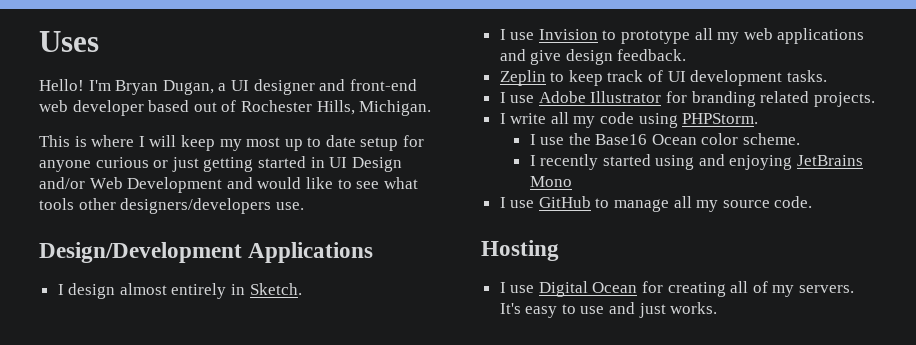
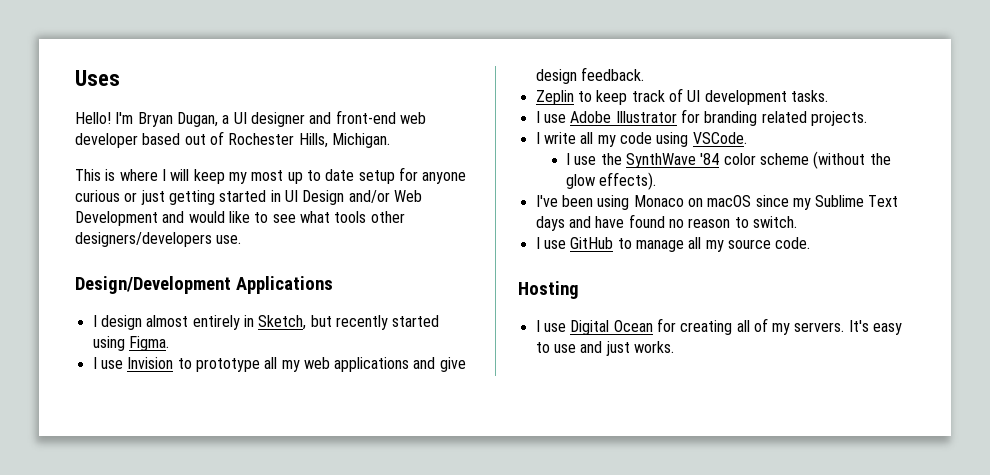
[249,283,302,295] Sketch. -> [258,315,440,330] [92,336,169,351] Sketch, but recently started using Figma.
[682,113,759,124] PHPStorm. -> [692,132,747,144] VSCode.
[595,133,801,145] [529,154,864,170] [529,176,572,187] Base16 Ocean color scheme. // I recently started using and enjoying JetBrains Mono -> [625,151,891,169] [566,172,657,190] [535,195,899,210] [535,214,797,231] SynthWave '84 color scheme (without the glow effects). // I've been using Monaco on macOS since my Sublime Text days and have found no reason to switch.

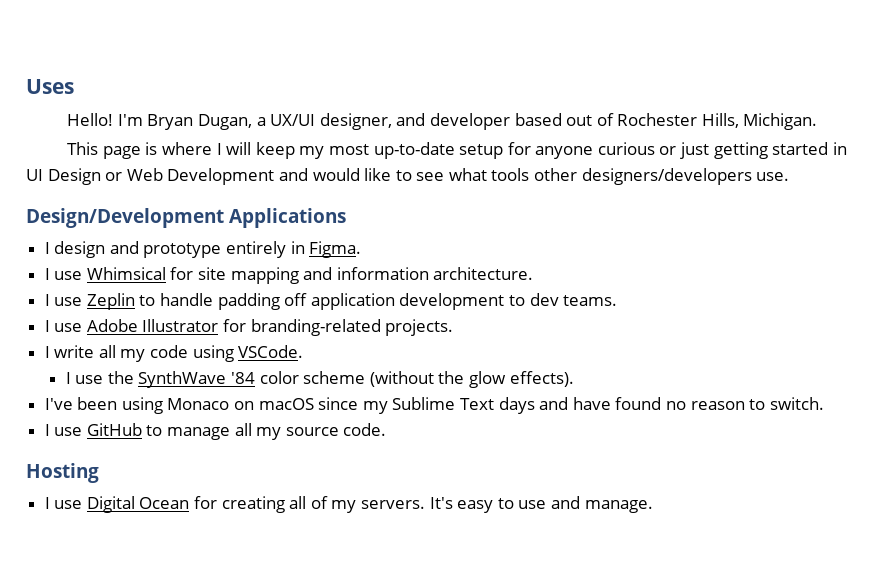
[233,110,426,127] UI designer and front-end web -> [270,113,426,130] UX/UI designer, and
(101, 175) none -> [102,146,141,159] page
[287,169,355,184] up to date -> [373,142,455,159] up-to-date
[348,190,390,203] and/or -> [105,172,123,181] or
[146,315,440,330] [92,336,169,351] [92,357,466,372] [535,67,644,84] [535,88,828,105] almost entirely in Sketch, but recently started using Figma. // I use Invision to prototype all my web applications and give design feedback. // Zeplin to keep track of UI development tasks. -> [109,241,362,258] [44,267,534,284] [44,293,618,310] and prototype entirely in Figma. // I use Whimsical for site mapping and information architecture. // I use Zeplin to handle padding off application development to dev teams.
[704,111,807,126] branding related -> [250,319,381,336] branding-related
[605,341,674,356] just works. -> [584,500,653,513] manage.

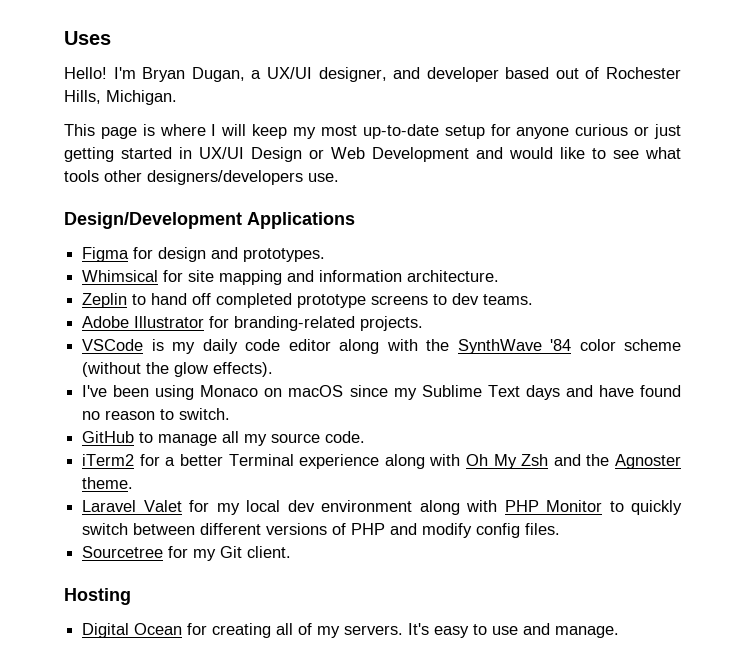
[26,169,43,181] UI -> [199,147,244,159] UX/UI
[44,241,362,258] [44,268,83,280] I design and prototype entirely in Figma. // I use -> [82,247,326,262] Figma for design and prototypes. //
[44,293,505,310] I use Zeplin to handle padding off application development -> [82,293,429,308] Zeplin to hand off completed prototype screens
[44,320,83,332] I use -> (534, 299) none
[44,345,304,362] [65,372,104,384] I write all my code using VSCode. // I use -> [82,339,418,354] VSCode is my daily code editor along with
[44,424,83,436] I use -> (231, 414) none
(387, 429) none -> [82,454,681,469] [82,477,134,489] [82,500,682,515] [82,523,561,538] [82,546,292,561] // iTerm2 for a better Terminal experience along with Oh My Zsh and the Agnoster theme. // Laravel Valet for my local dev environment along with PHP Monitor to quickly switch between different versions of PHP and modify config files. // Sourcetree for my Git client.
[44,497,83,509] I use -> (131, 596) none

